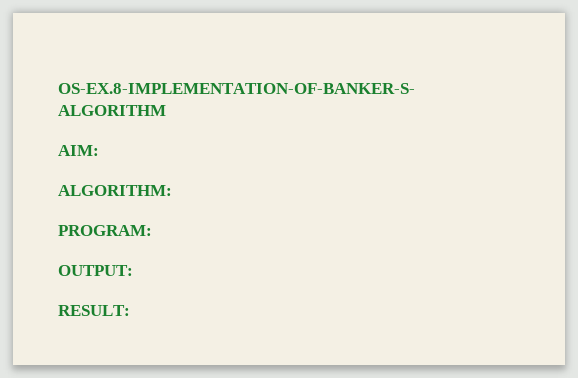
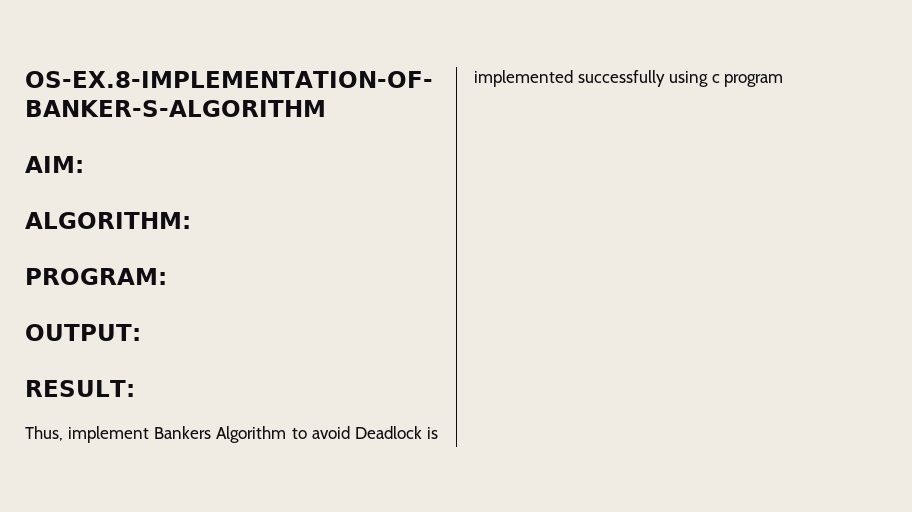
(130, 310) none -> [25,426,439,443] [474,70,784,87] // Thus, implement Bankers Algorithm to avoid Deadlock is implemented successfully using c program

